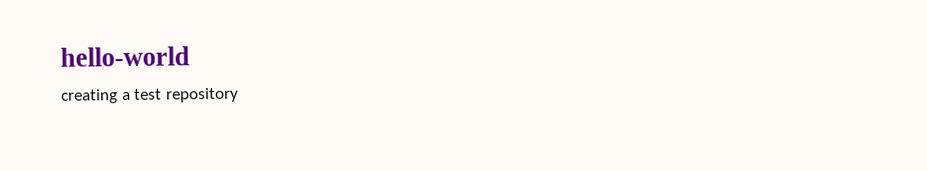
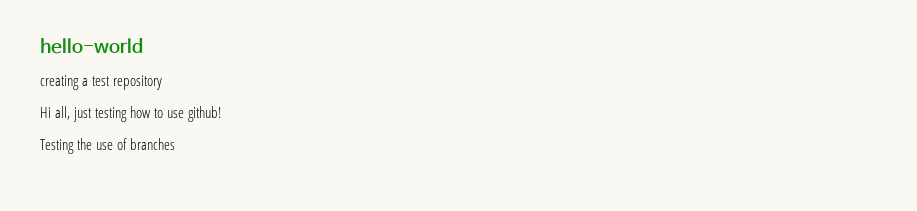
(239, 95) none -> [40,106,222,122] [40,138,176,154] // Hi all, just testing how to use github! // Testing the use of branches

